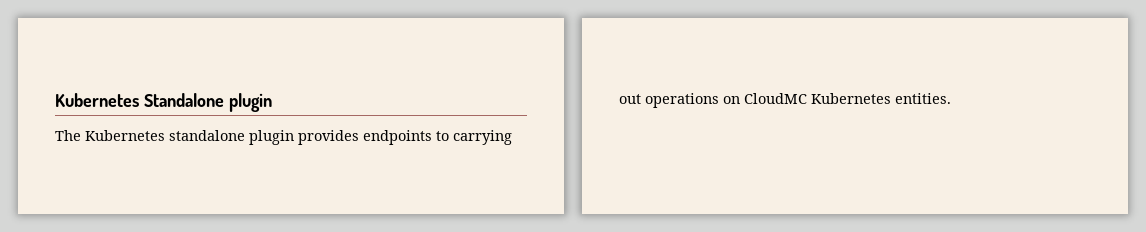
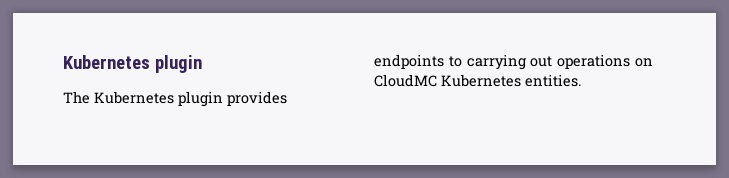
[55,93,224,107] Kubernetes Standalone -> [63,55,150,69] Kubernetes
[169,130,245,141] standalone -> (174, 97) none

